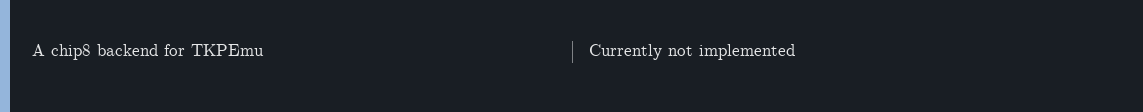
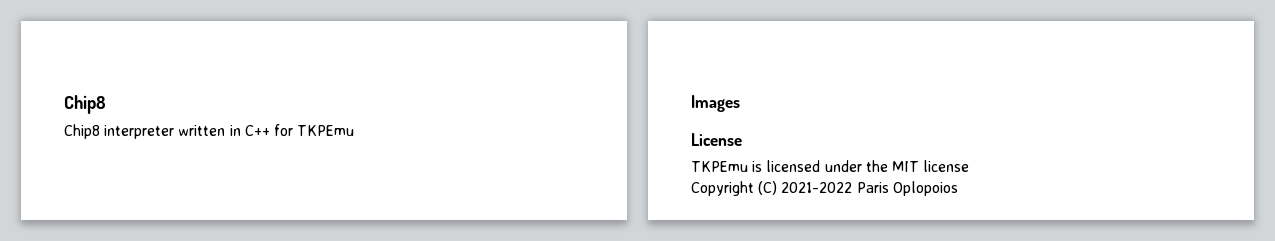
[32,44,264,60] [589,44,795,60] A chip8 backend for TKPEmu // Currently not implemented -> [64,95,106,114] [64,124,355,139] [691,95,740,112] [691,133,742,146] [691,160,970,172] [691,181,958,196] Chip8 // Chip8 interpreter written in C++ for TKPEmu // Images // License // TKPEmu is licensed under the MIT license // Copyright (C) 2021-2022 Paris Oplopoios

